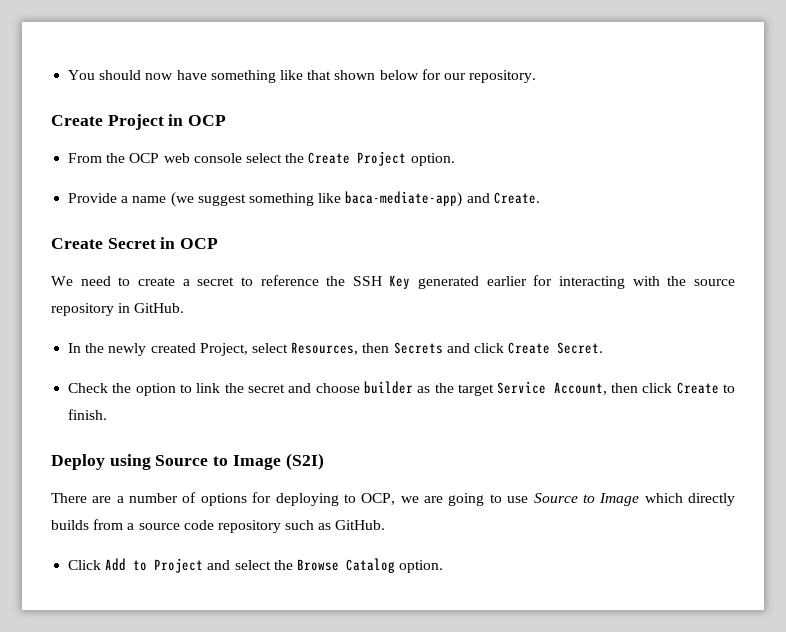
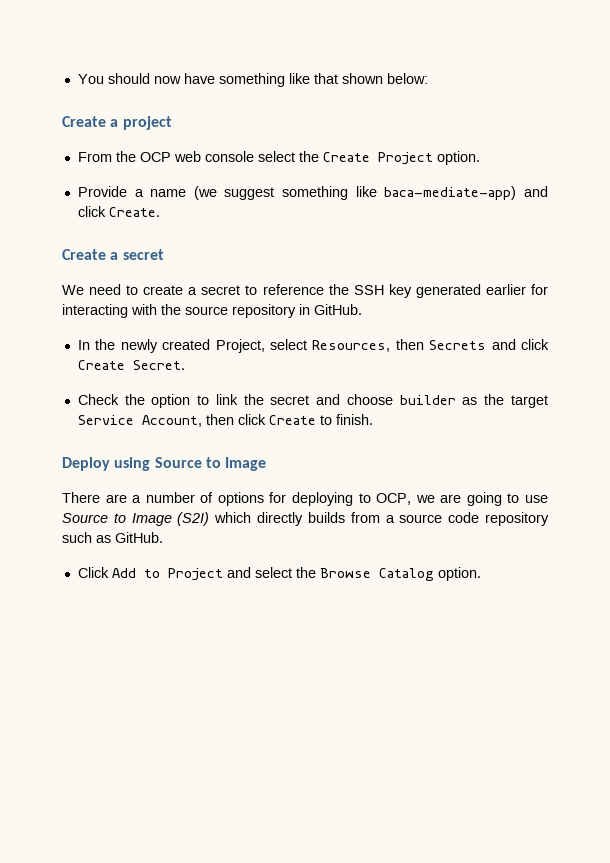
[379,69,537,83] [51,114,227,130] below for our repository. // Create Project in OCP -> [386,73,428,84] [62,116,172,130] below: // Create a project
(490, 198) none -> [77,206,106,217] click
[107,237,219,249] Secret in OCP -> [110,249,164,260] a secret
[389,275,411,289] Key -> [388,284,412,298] key
[285,453,324,470] (S2I) -> (267, 464) none
(640, 499) none -> [177,512,210,526] (S2I)

